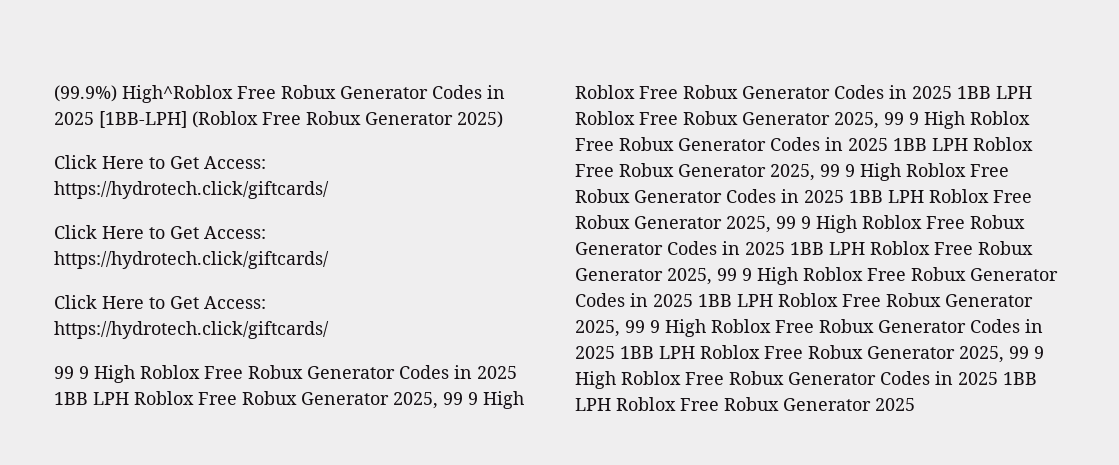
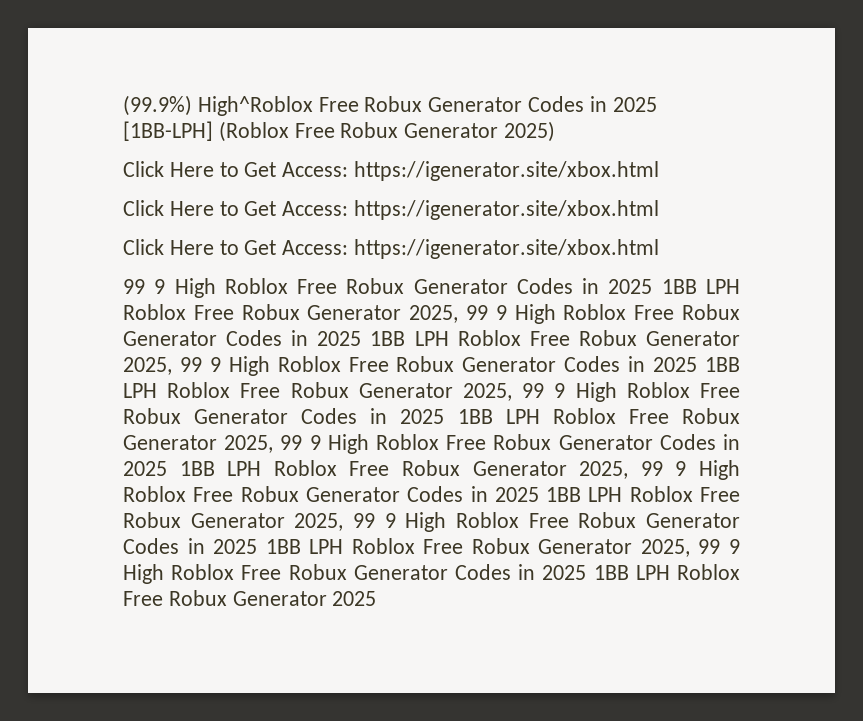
[54,181,329,199] [54,225,266,239] [54,251,329,269] [54,295,266,309] [54,321,329,339] https://hydrotech.click/giftcards/ // Click Here to Get Access: https://hydrotech.click/giftcards/ // Click Here to Get Access: https://hydrotech.click/giftcards/ -> [354,161,660,181] [123,200,660,220] [123,239,660,259] https://igenerator.site/xbox.html // Click Here to Get Access: https://igenerator.site/xbox.html // Click Here to Get Access: https://igenerator.site/xbox.html

